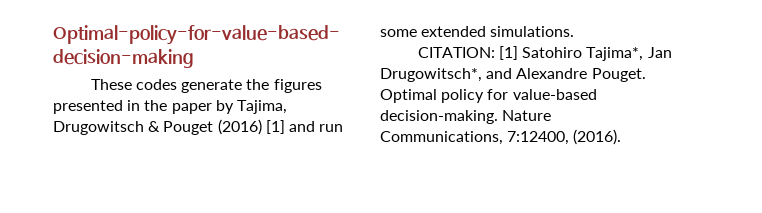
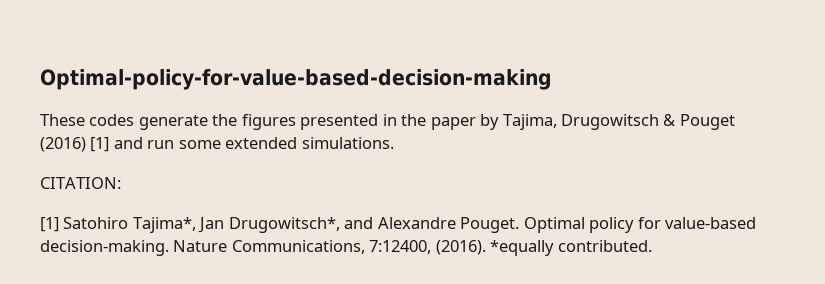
(495, 52) none -> (121, 183) //
(622, 137) none -> [490,240,652,256] *equally contributed.

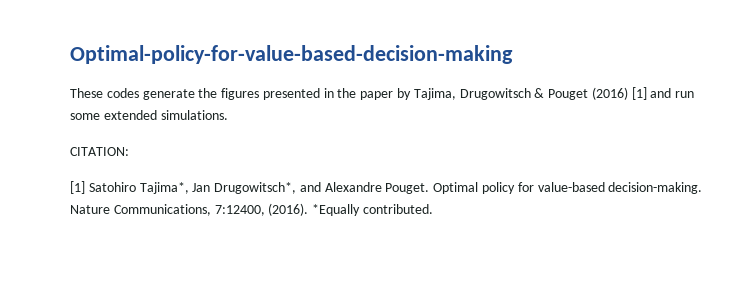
[490,240,555,256] *equally -> [312,204,361,216] *Equally

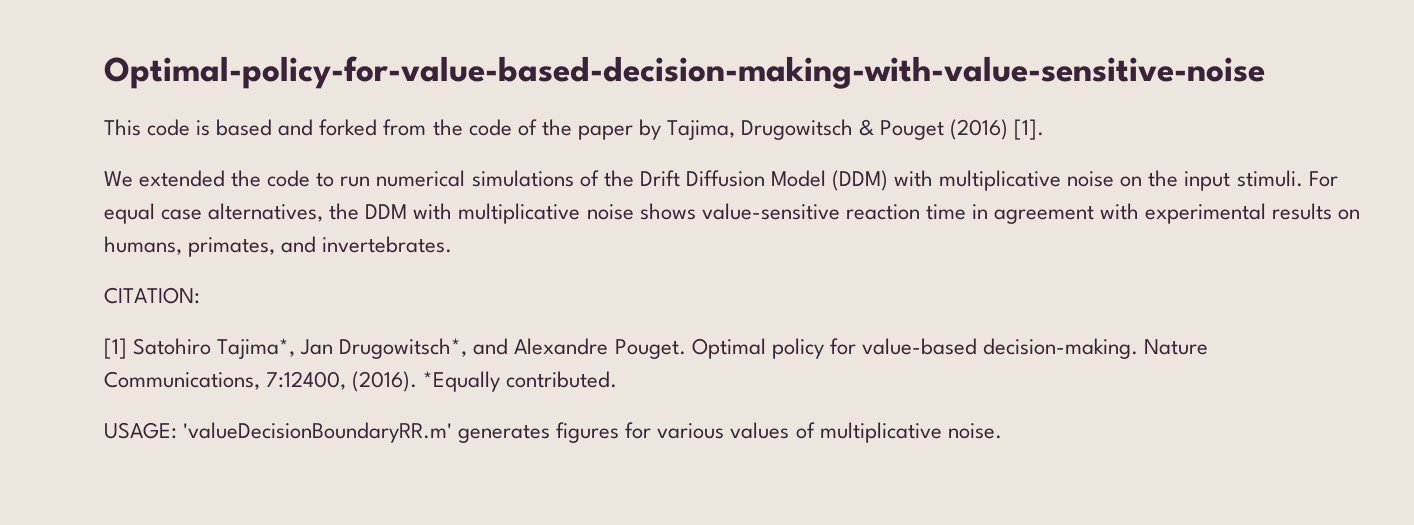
[70,45,513,64] [70,88,334,100] Optimal-policy-for-value-based-decision-making // These codes generate the figures presented in -> [104,56,1265,89] [104,119,537,136] Optimal-policy-for-value-based-decision-making-with-value-sensitive-noise // This code is based and forked from the code of
[631,87,695,100] [70,110,228,120] [1] and run some extended simulations. -> [1014,119,1045,140] [104,170,1338,191] [104,203,1361,224] [104,236,453,257] [1]. // We extended the code to run numerical simulations of the Drift Diffusion Model (DDM) with multiplicative noise on the input stimuli. For equal case alternatives, the DDM with multiplicative noise shows value-sensitive reaction time in agreement with experimental results on humans, primates, and invertebrates.
(433, 209) none -> [104,422,1002,443] // USAGE: 'valueDecisionBoundaryRR.m' generates figures for various values of multiplicative noise.

